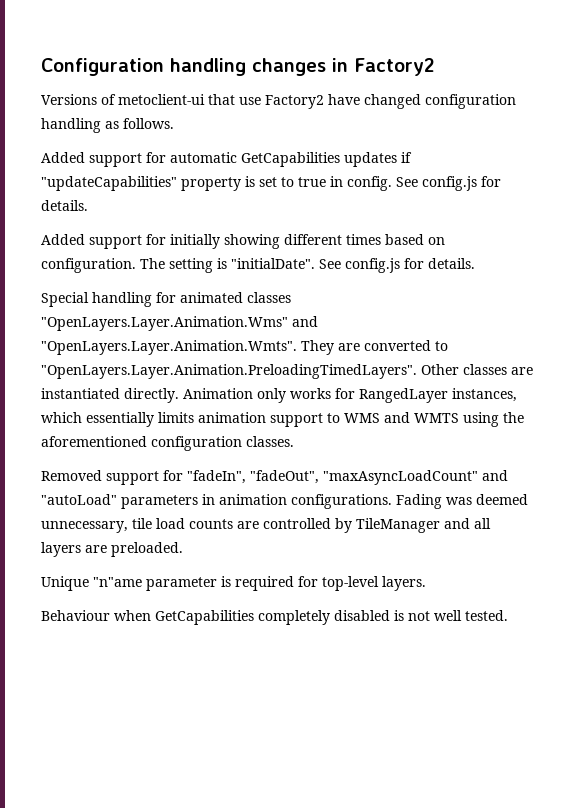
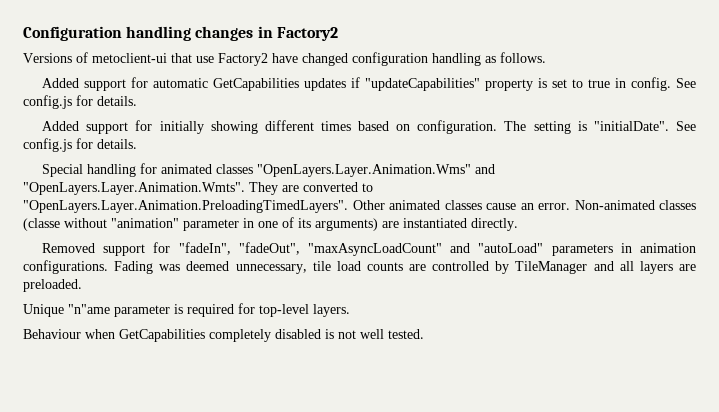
[463,364,533,375] [41,388,517,403] [41,412,524,427] [41,436,294,451] classes are instantiated directly. Animation only works for RangedLayer instances, which essentially limits animation support to WMS and WMTS using the aforementioned configuration classes. -> [389,200,696,210] [23,217,518,231] animated classes cause an error. Non-animated classes (classe without "animation" parameter in one of its arguments) are instantiated directly.

